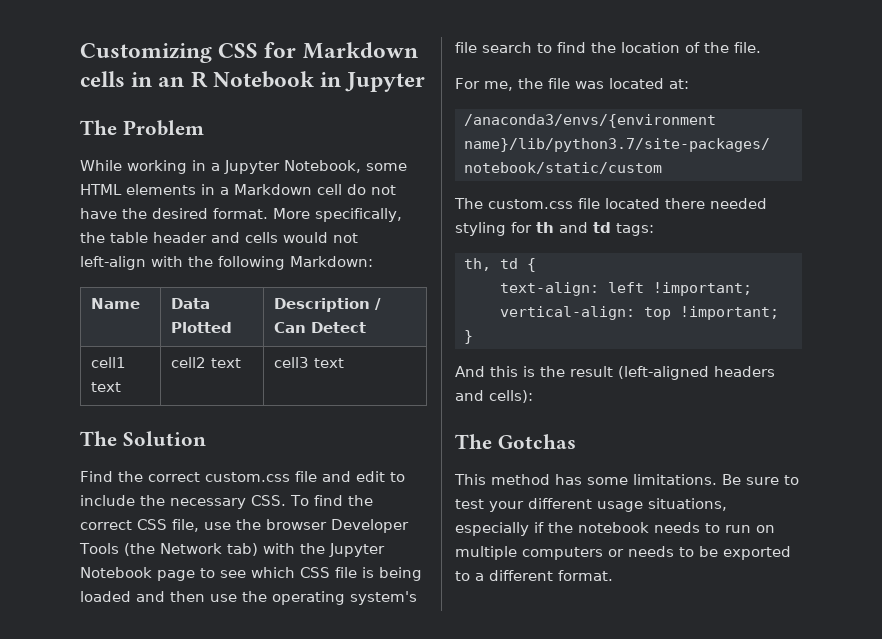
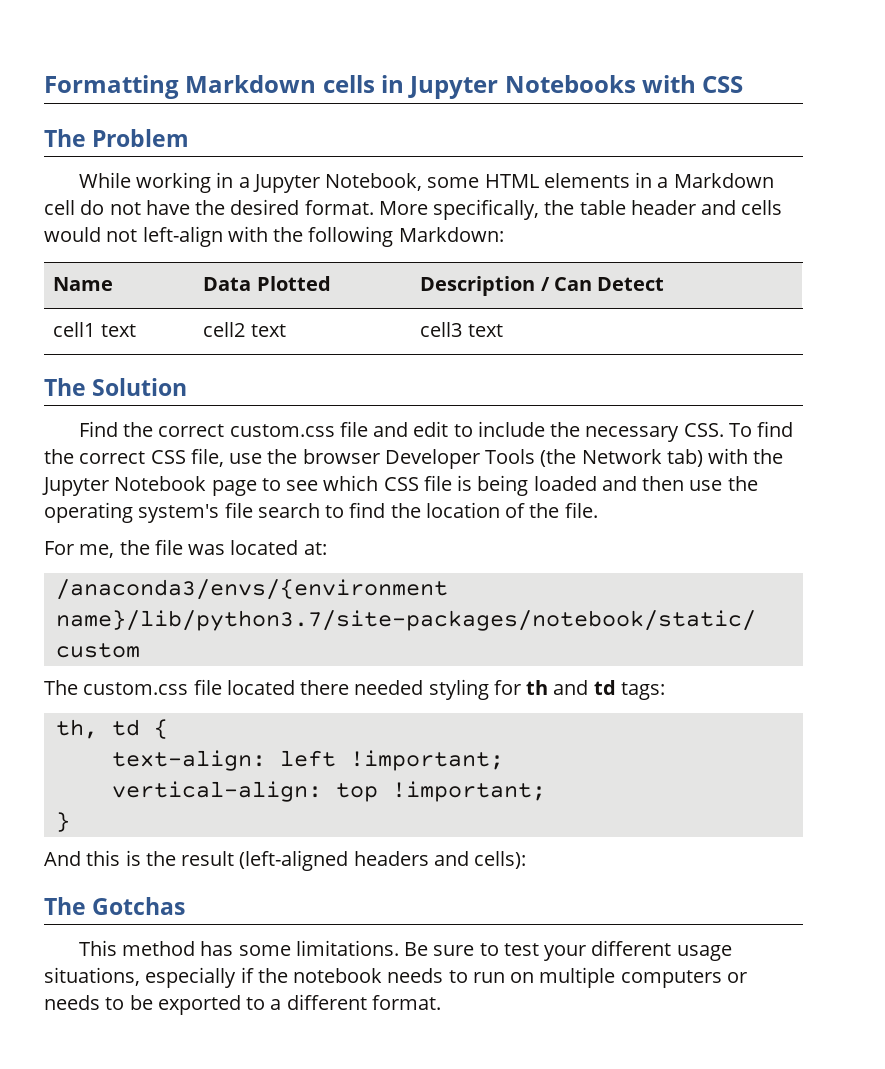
[80,42,418,63] [80,71,426,92] Customizing CSS for Markdown cells in an R Notebook in Jupyter -> [44,75,744,99] Formatting Markdown cells in Jupyter Notebooks with CSS

